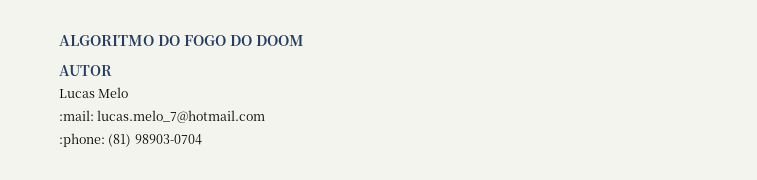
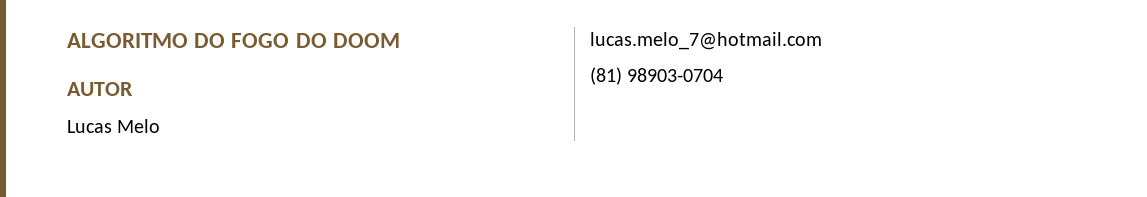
[59,110,94,121] :mail: -> (161, 126) none
[59,133,105,147] :phone: -> (822, 41) none

